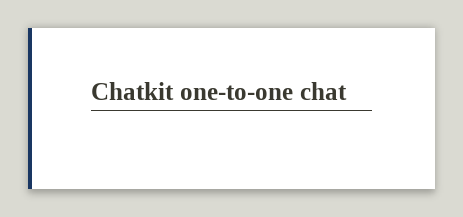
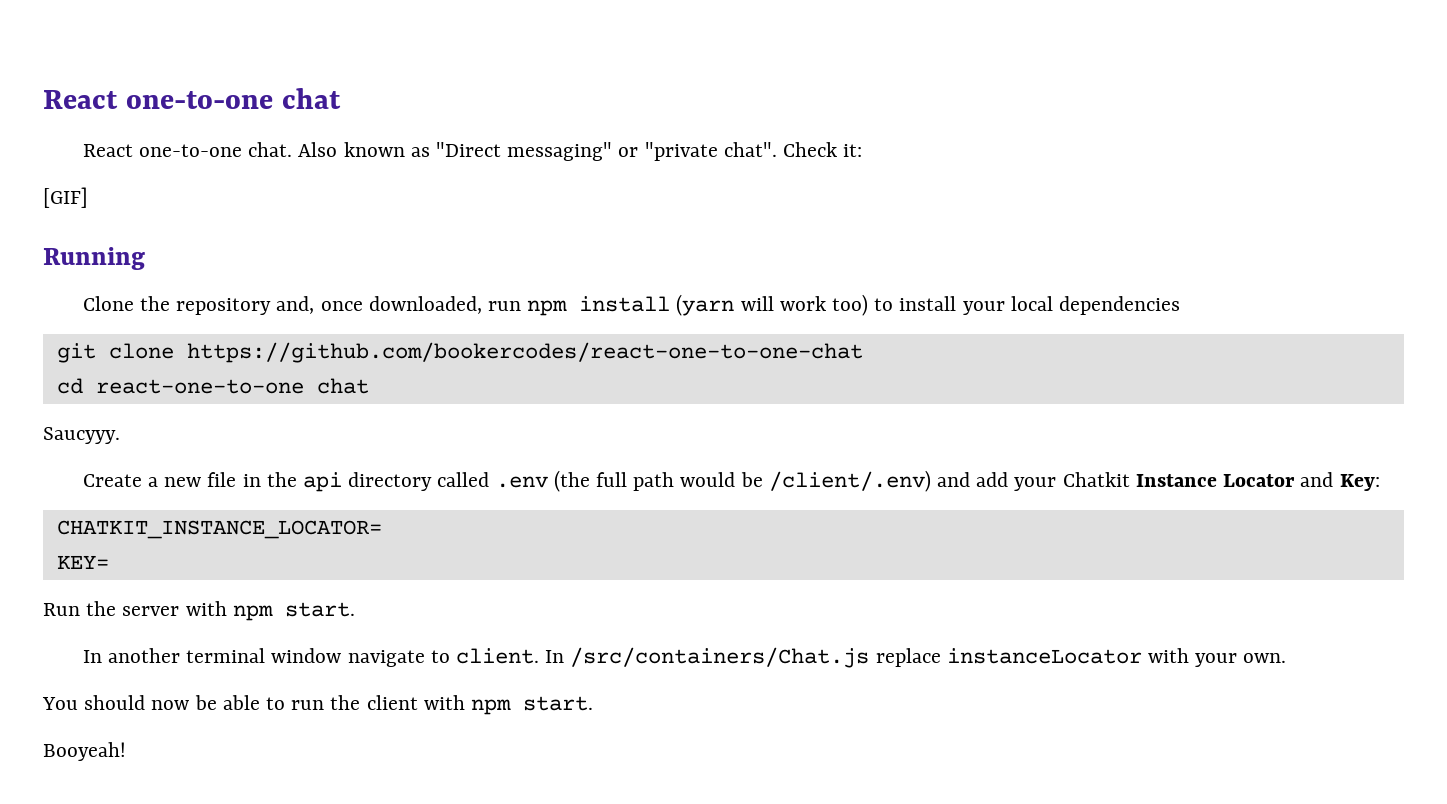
[91,82,174,100] Chatkit -> [43,90,118,109] React
(347, 91) none -> [82,142,863,161] [43,187,88,208] [43,247,145,270] [82,294,1181,316] [56,342,863,363] [56,378,369,394] [43,427,120,444] [82,470,1380,492] [56,520,382,539] [56,555,109,569] [43,601,355,621] [82,647,1287,668] [42,695,594,715] [43,742,126,761] // React one-to-one chat. Also known as "Direct messaging" or "private chat". Check it: // [GIF] // Running // Clone the repository and, once downloaded, run npm install (yarn will work too) to install your local dependencies // git clone https://github.com/bookercodes/react-one-to-one-chat // cd react-one-to-one chat // Saucyyy. // Create a new file in the api directory called .env (the full path would be /client/.env) and add your Chatkit Instance Locator and Key: // CHATKIT_INSTANCE_LOCATOR= // KEY= // Run the server with npm start. // In another terminal window navigate to client. In /src/containers/Chat.js replace instanceLocator with your own. // You should now be able to run the client with npm start. // Booyeah!

